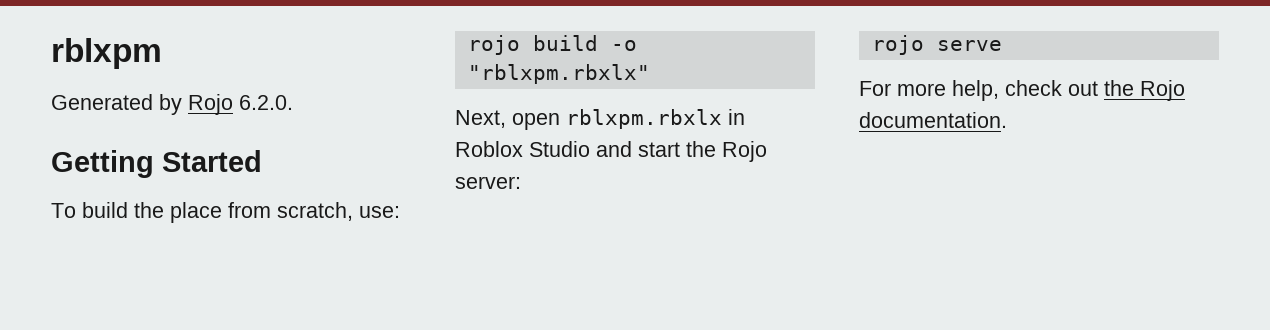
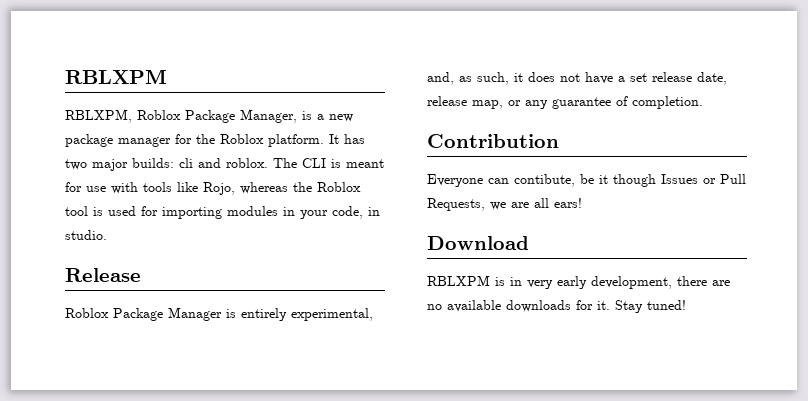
[51,38,162,69] [51,94,293,115] [51,150,262,178] [51,202,400,223] [467,35,637,55] [467,64,650,84] [455,109,745,130] [455,141,767,162] [455,176,521,189] [871,35,1002,55] [859,80,1185,101] [859,112,1007,128] rblxpm // Generated by Rojo 6.2.0. // Getting Started // To build the place from scratch, use: // rojo build -o "rblxpm.rbxlx" // Next, open rblxpm.rbxlx in Roblox Studio and start the Rojo server: // rojo serve // For more help, check out the Rojo documentation. -> [65,69,167,84] [65,109,353,123] [65,134,365,147] [65,158,384,171] [65,182,361,195] [65,206,380,219] [65,230,107,240] [65,268,141,282] [65,307,373,321] [427,72,727,85] [427,96,703,109] [427,134,559,148] [427,174,746,187] [427,198,582,211] [427,236,529,250] [427,275,730,289] [427,300,686,313] RBLXPM // RBLXPM, Roblox Package Manager, is a new package manager for the Roblox platform. It has two major builds: cli and roblox. The CLI is meant for use with tools like Rojo, whereas the Roblox tool is used for importing modules in your code, in studio. // Release // Roblox Package Manager is entirely experimental, and, as such, it does not have a set release date, release map, or any guarantee of completion. // Contribution // Everyone can contibute, be it though Issues or Pull Requests, we are all ears! // Download // RBLXPM is in very early development, there are no available downloads for it. Stay tuned!

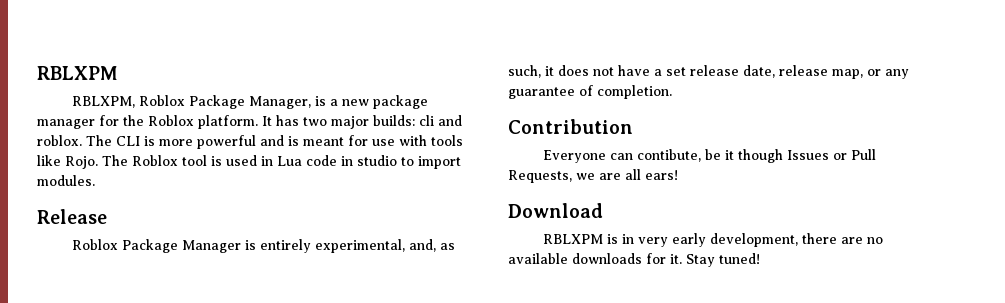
(341, 163) none -> [159,135,299,149] more powerful and is
[203,182,312,195] Rojo, whereas the -> [65,155,128,169] Rojo. The
[141,206,380,219] [65,230,107,240] for importing modules in your code, in studio. -> [261,155,461,169] [37,175,95,186] in Lua code in studio to import modules.

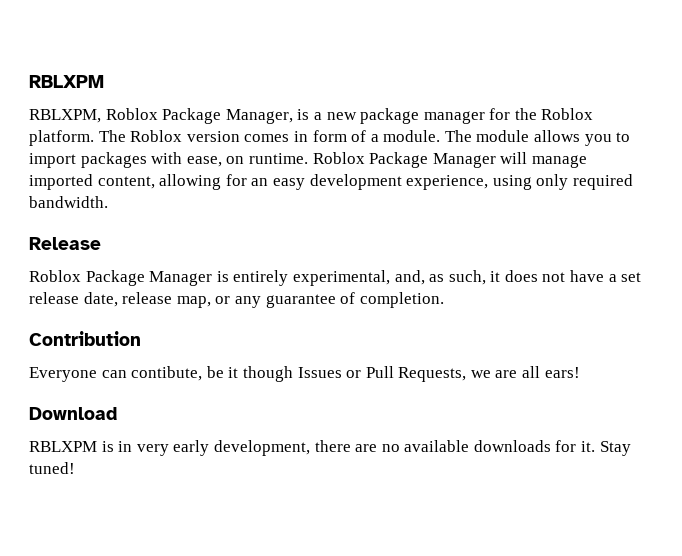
[262,115,462,129] [37,135,463,149] [37,155,461,169] [37,175,95,186] It has two major builds: cli and roblox. The CLI is more powerful and is meant for use with tools like Rojo. The Roblox tool is used in Lua code in studio to import modules. -> [98,130,631,146] [29,152,587,168] [29,174,633,190] [29,196,108,208] The Roblox version comes in form of a module. The module allows you to import packages with ease, on runtime. Roblox Package Manager will manage imported content, allowing for an easy development experience, using only required bandwidth.

